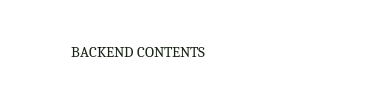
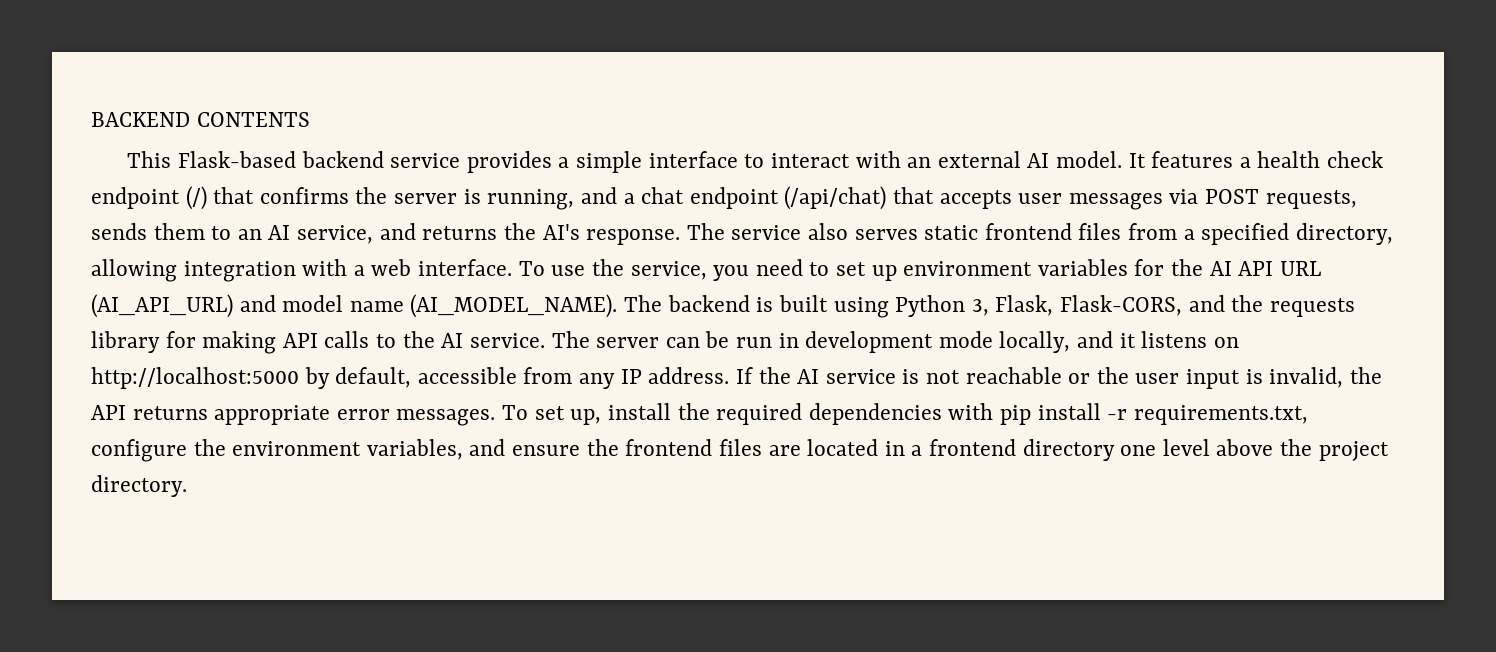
(205, 52) none -> [127,151,1384,173] [91,186,1357,210] [91,223,1393,245] [91,259,1321,282] [91,294,1355,318] [91,331,1239,354] [91,367,1382,389] [91,403,1308,426] [91,439,1389,462] [91,475,187,497] // This Flask-based backend service provides a simple interface to interact with an external AI model. It features a health check endpoint (/) that confirms the server is running, and a chat endpoint (/api/chat) that accepts user messages via POST requests, sends them to an AI service, and returns the AI's response. The service also serves static frontend files from a specified directory, allowing integration with a web interface. To use the service, you need to set up environment variables for the AI API URL (AI_API_URL) and model name (AI_MODEL_NAME). The backend is built using Python 3, Flask, Flask-CORS, and the requests library for making API calls to the AI service. The server can be run in development mode locally, and it listens on http://localhost:5000 by default, accessible from any IP address. If the AI service is not reachable or the user input is invalid, the API returns appropriate error messages. To set up, install the required dependencies with pip install -r requirements.txt, configure the environment variables, and ensure the frontend files are located in a frontend directory one level above the project directory.

